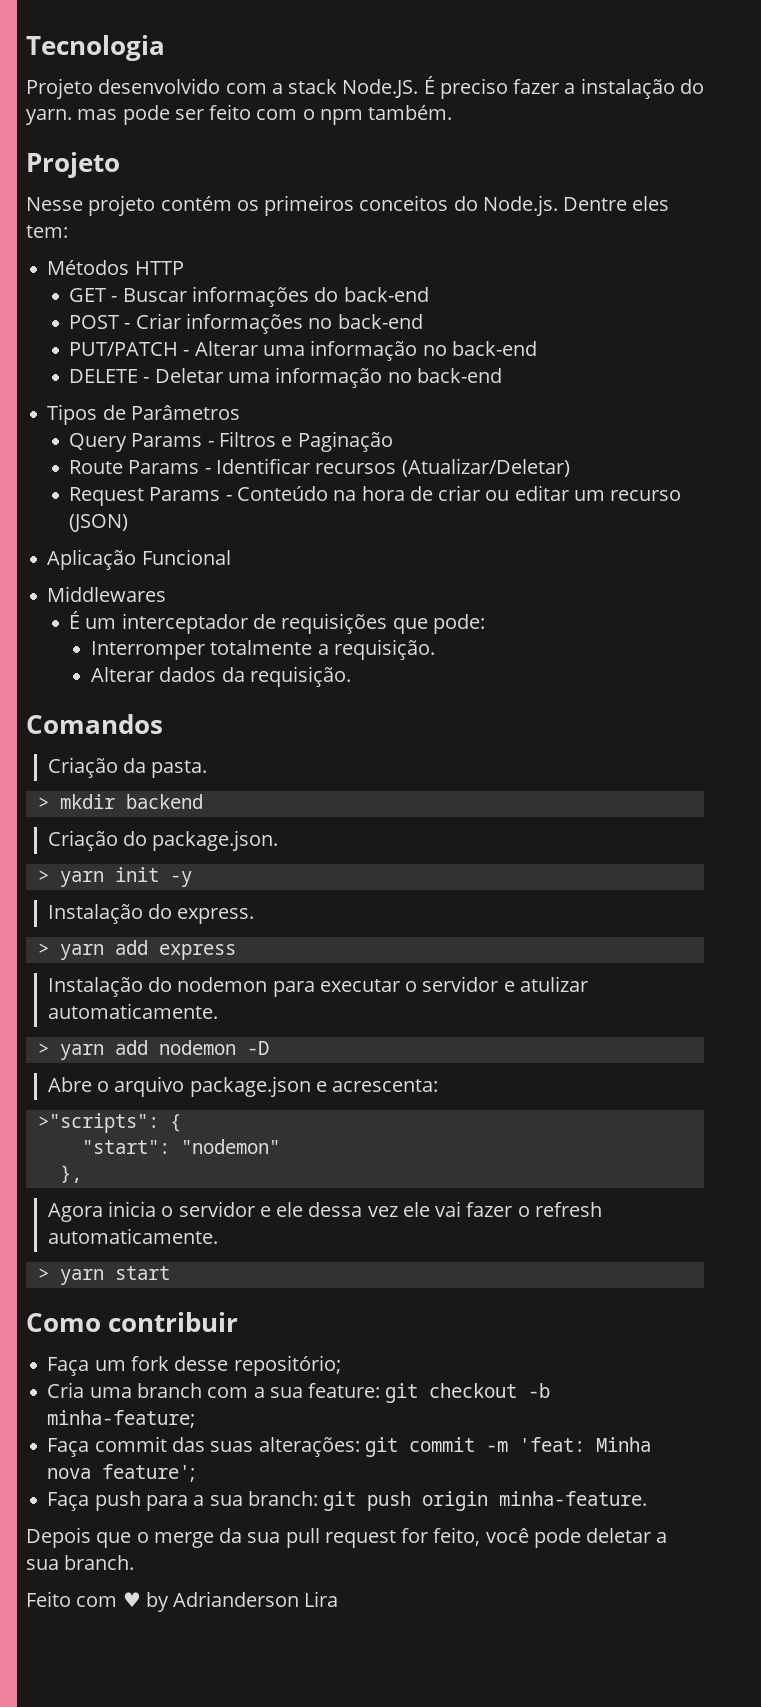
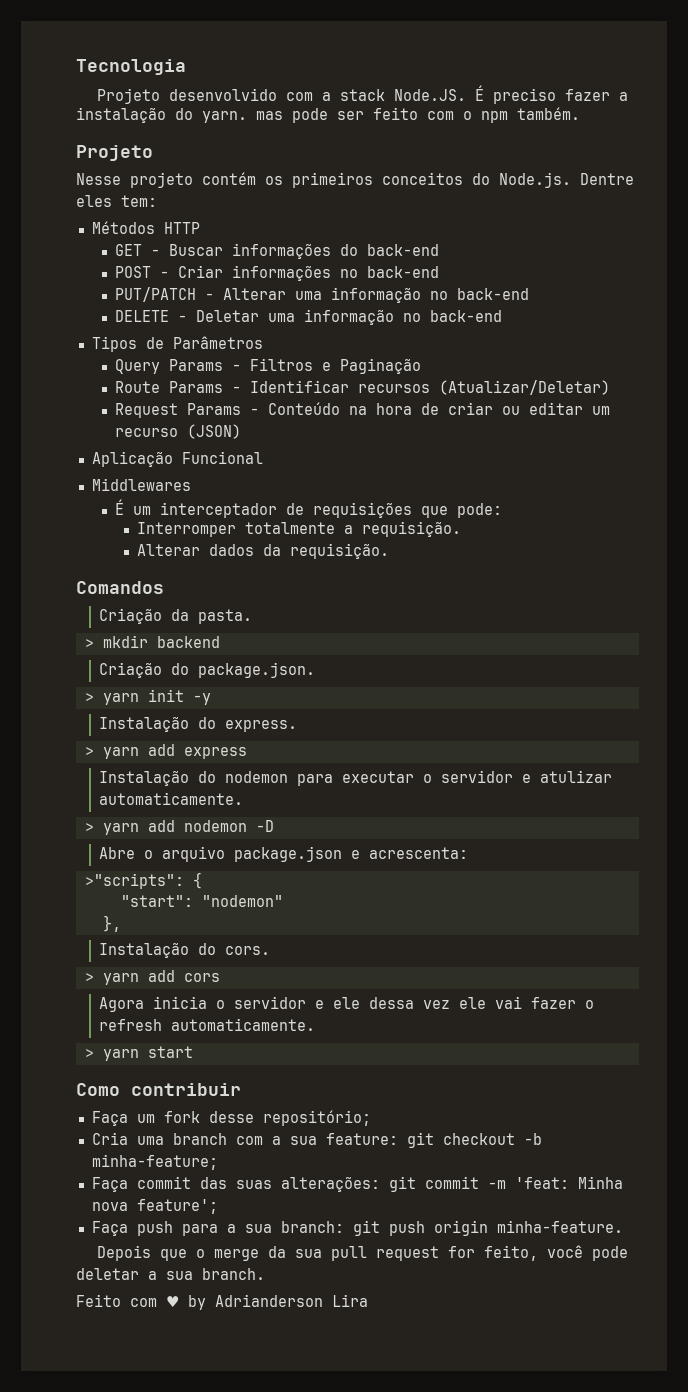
(82, 1174) none -> [98,943,270,958] [84,970,220,985] // Instalação do cors. // > yarn add cors

